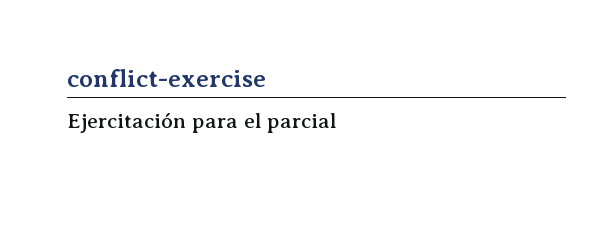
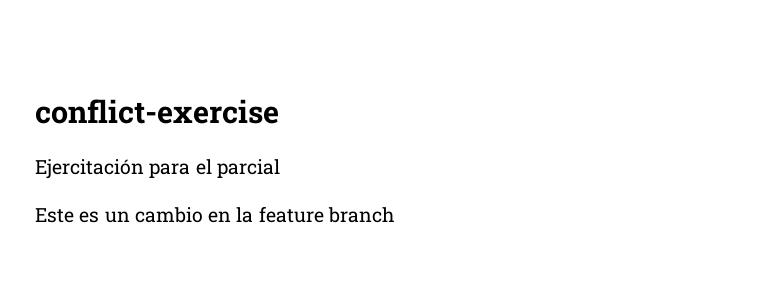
(338, 123) none -> [35,206,395,223] // Este es un cambio en la feature branch

